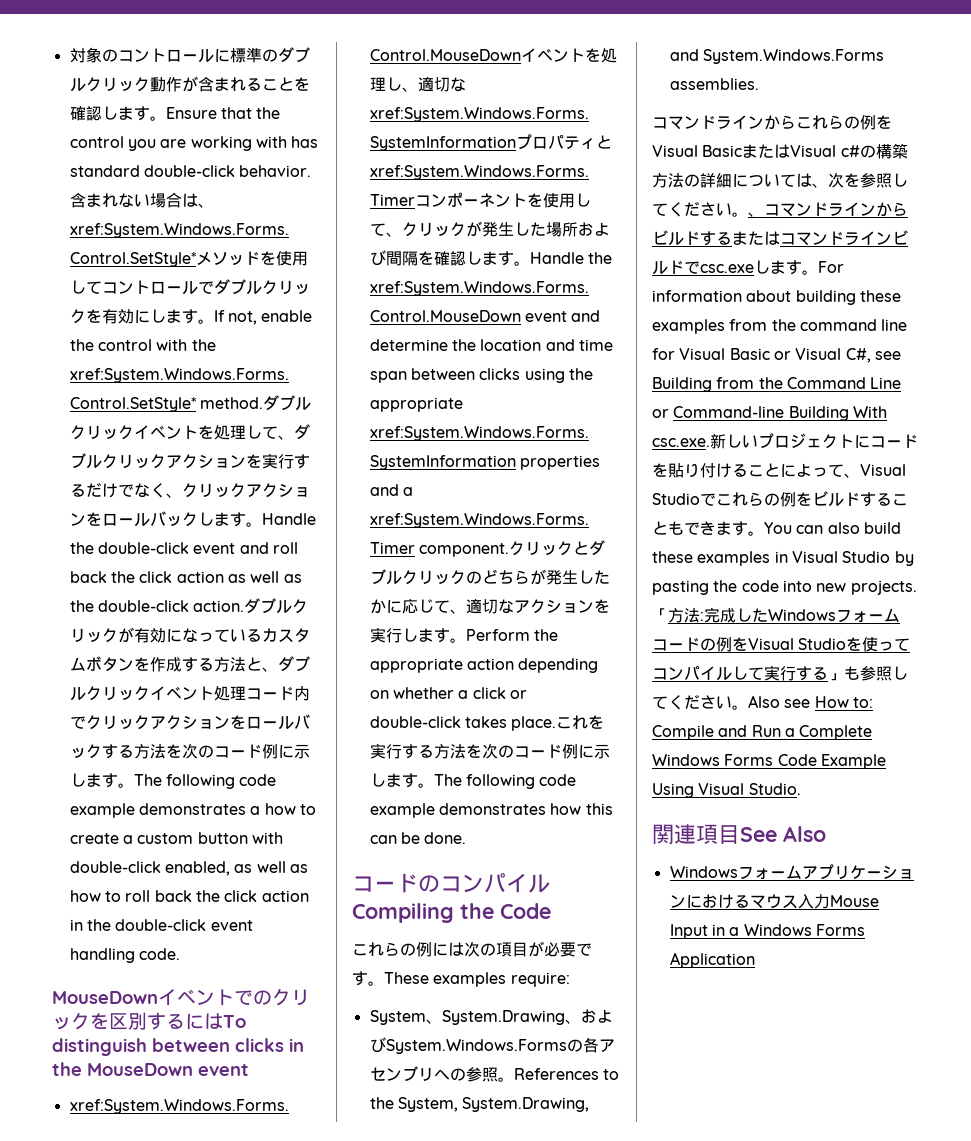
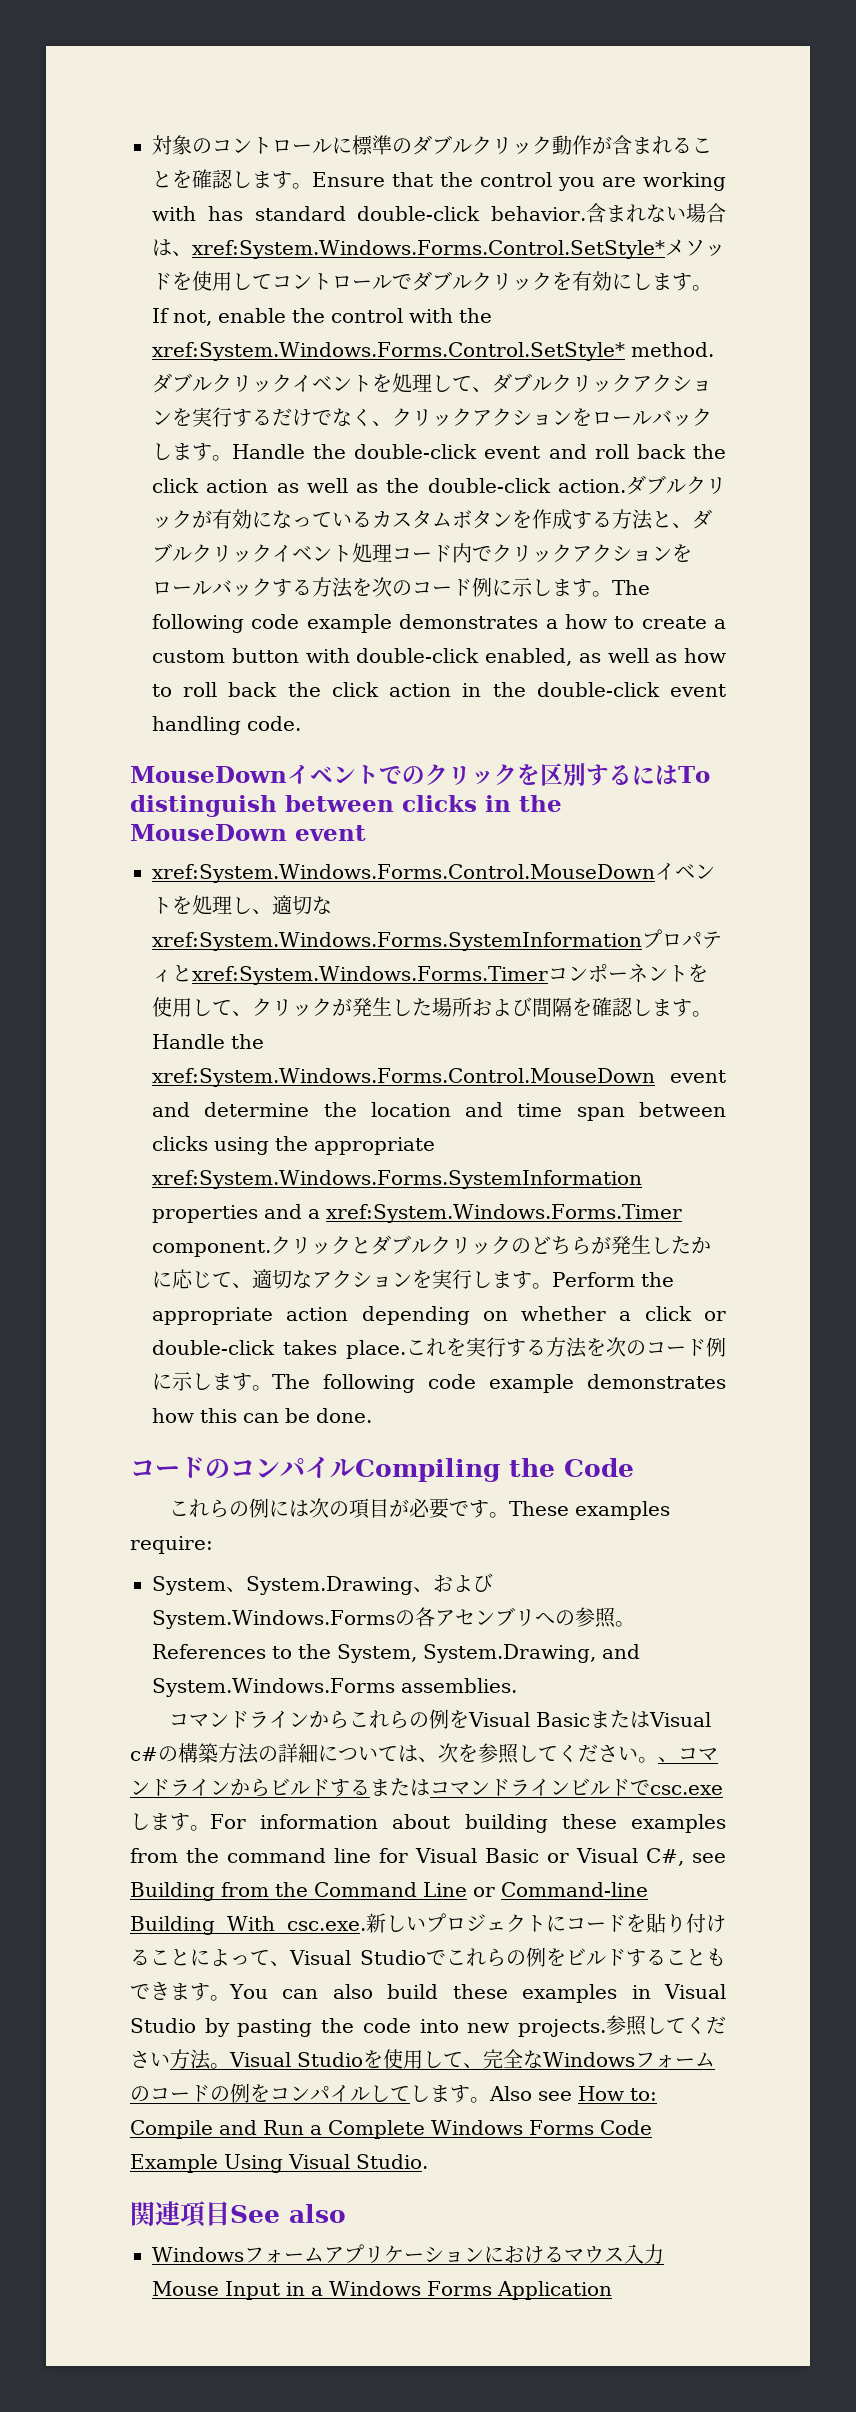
[652,607,900,623] [652,637,911,652] [652,665,908,681] [652,695,732,710] 「方法:完成したWindowsフォームコードの例をVisual Studioを使ってコンパイルして実行する」も参照してください -> [606,2015,726,2036] [130,2049,715,2070] [130,2083,470,2103] 参照してください方法。Visual Studioを使用して、完全なWindowsフォームのコードの例をコンパイルしてします
[783,826,826,842] Also -> [289,2204,346,2223] also

